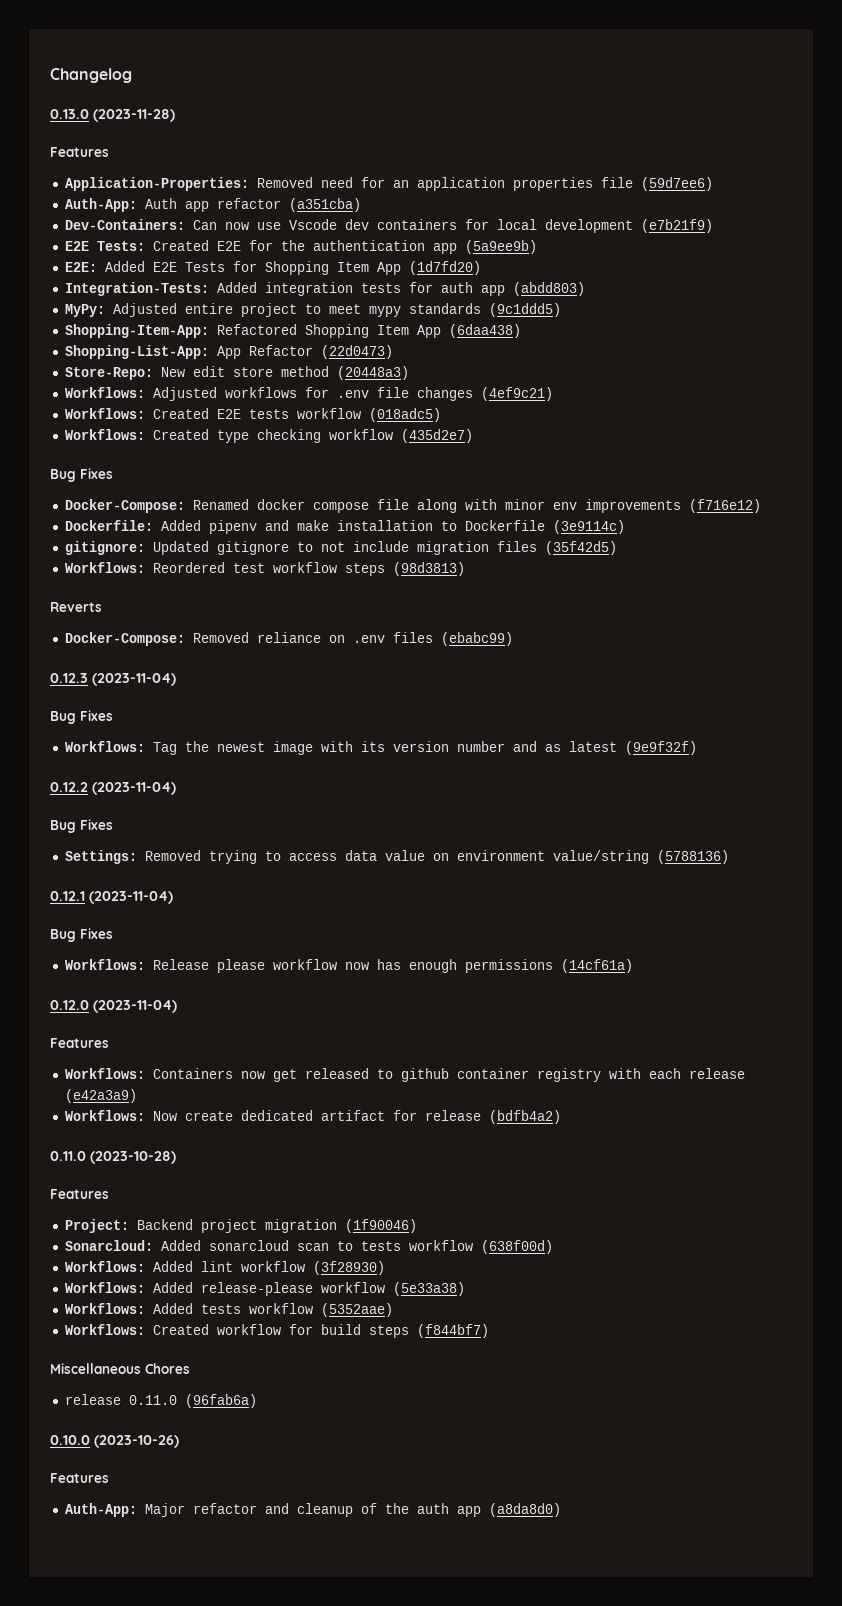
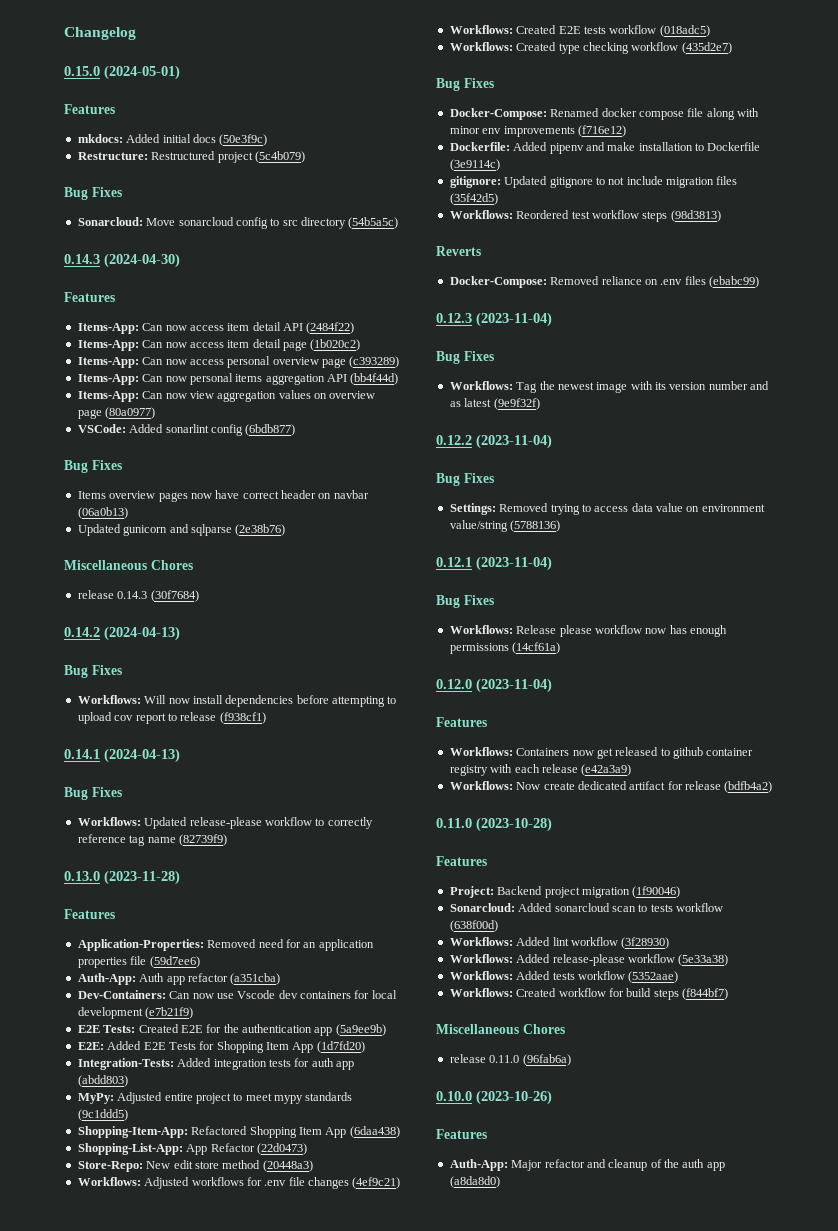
(132, 75) none -> [64,65,180,80] [64,104,115,114] [77,134,268,146] [77,151,305,163] [64,187,122,200] [77,217,399,229] [64,253,180,268] [64,292,115,302] [77,322,355,334] [77,339,361,351] [77,356,400,368] [77,373,399,385] [77,390,376,402] [77,407,156,419] [77,424,296,436] [64,460,122,473] [77,490,369,502] [77,507,128,519] [77,524,286,536] [64,560,193,570] [77,590,199,602] [64,626,180,641] [64,665,122,678] [77,695,397,707] [77,712,266,724] [64,748,180,763] [64,787,122,800] [77,817,373,829] [77,834,227,846] // 0.15.0 (2024-05-01) // Features // mkdocs: Added initial docs (50e3f9c) // Restructure: Restructured project (5c4b079) // Bug Fixes // Sonarcloud: Move sonarcloud config to src directory (54b5a5c) // 0.14.3 (2024-04-30) // Features // Items-App: Can now access item detail API (2484f22) // Items-App: Can now access item detail page (1b020c2) // Items-App: Can now access personal overview page (c393289) // Items-App: Can now personal items aggregation API (bb4f44d) // Items-App: Can now view aggregation values on overview page (80a0977) // VSCode: Added sonarlint config (6bdb877) // Bug Fixes // Items overview pages now have correct header on navbar (06a0b13) // Updated gunicorn and sqlparse (2e38b76) // Miscellaneous Chores // release 0.14.3 (30f7684) // 0.14.2 (2024-04-13) // Bug Fixes // Workflows: Will now install dependencies before attempting to upload cov report to release (f938cf1) // 0.14.1 (2024-04-13) // Bug Fixes // Workflows: Updated release-please workflow to correctly reference tag name (82739f9)

